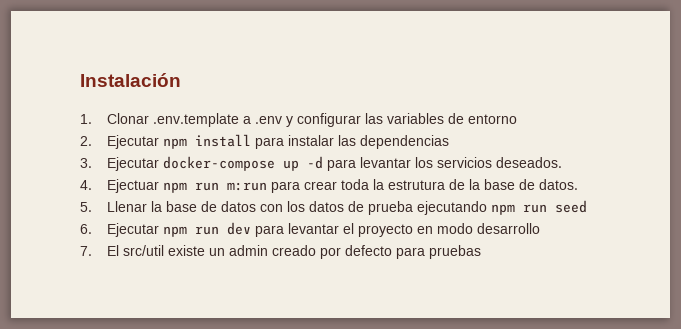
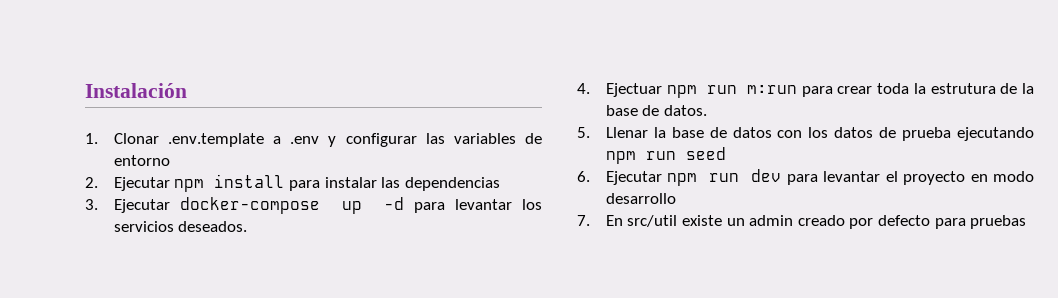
[106,245,119,256] El -> [605,215,623,226] En

